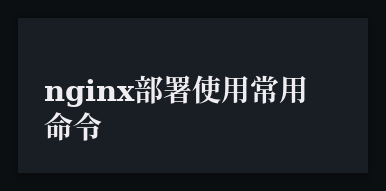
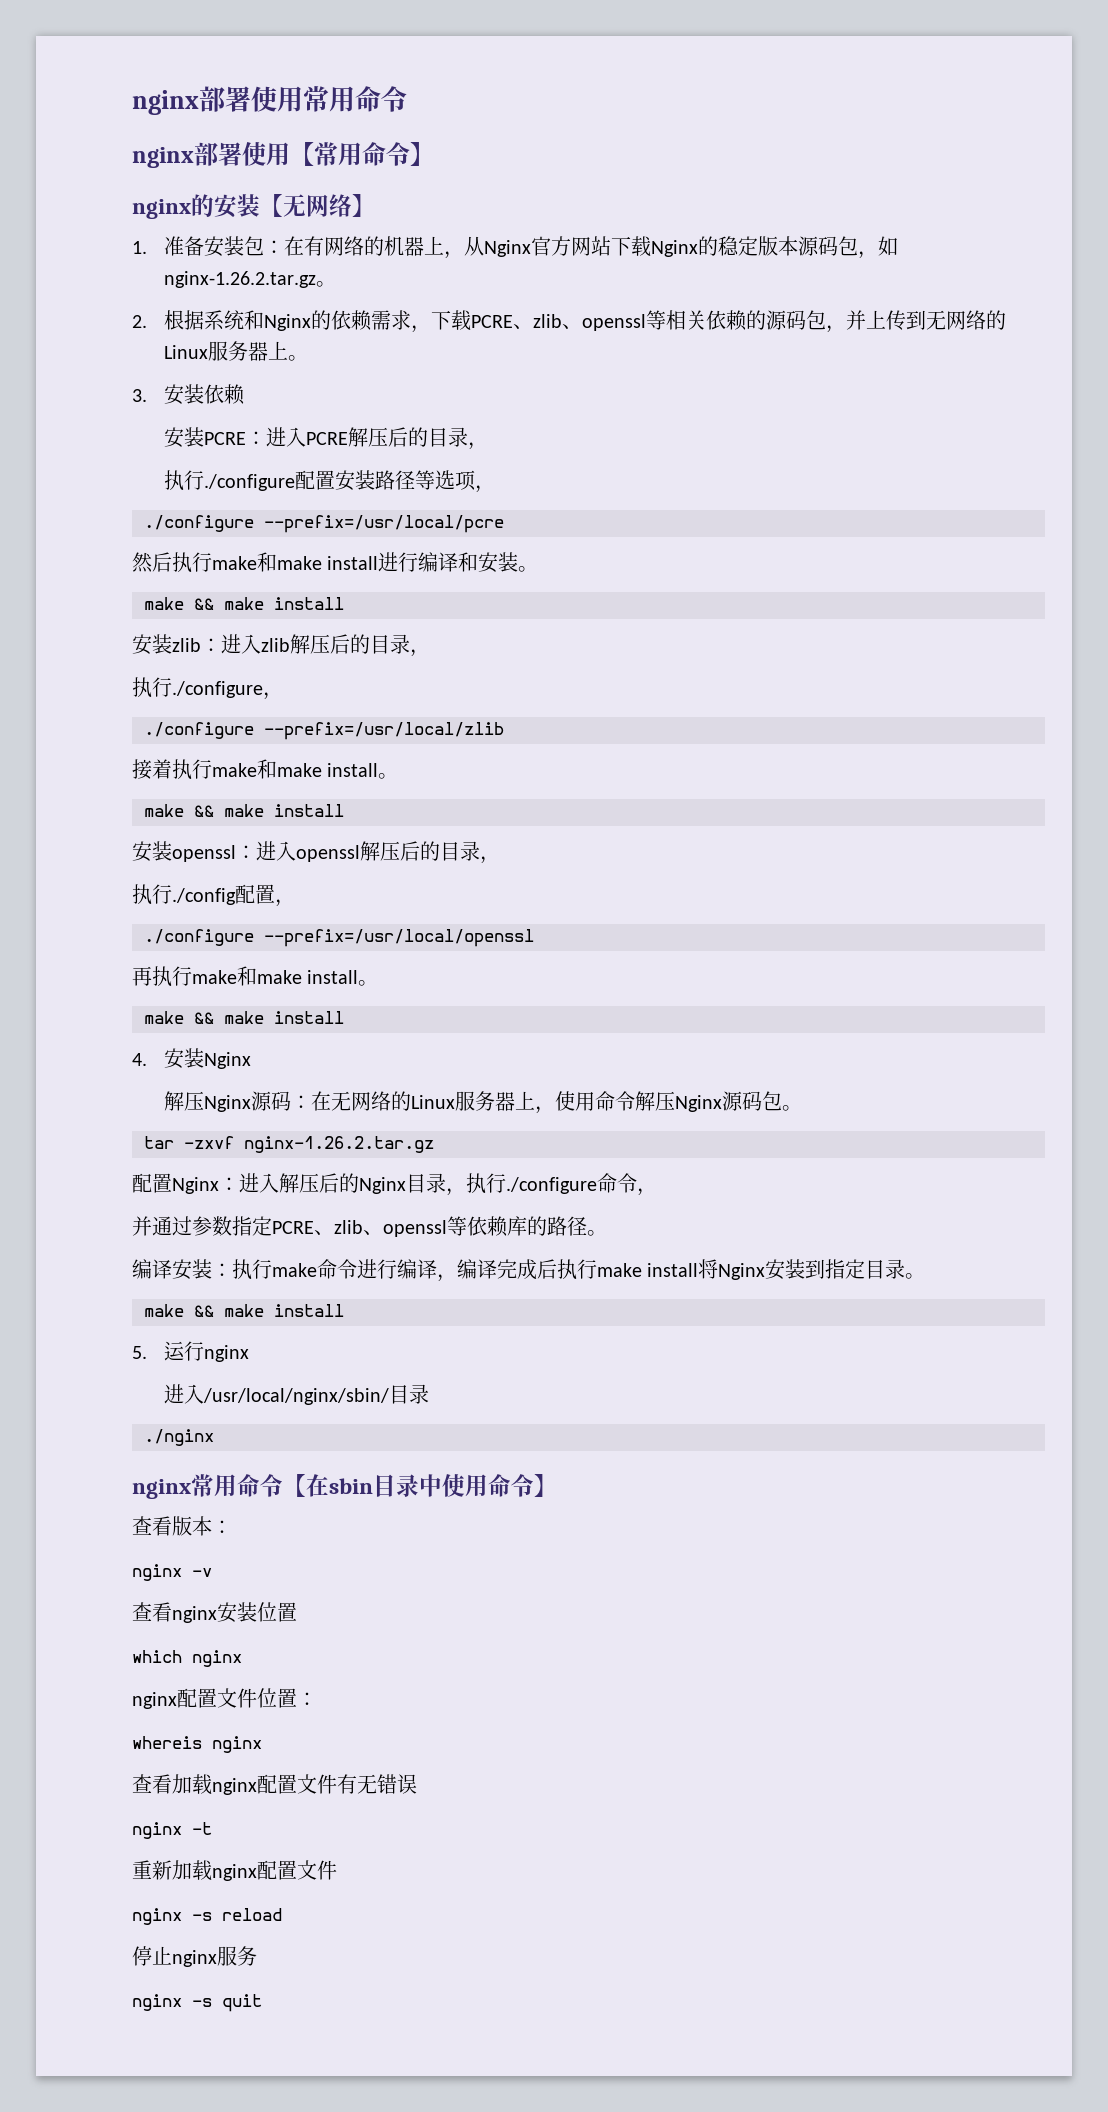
(102, 126) none -> [132,141,434,168] [132,194,375,219] [132,236,898,259] [163,271,336,288] [132,310,1006,333] [163,341,308,361] [132,384,245,405] [163,427,488,450] [163,470,495,493] [144,515,504,533] [132,552,539,573] [144,597,344,610] [132,634,430,657] [132,677,283,700] [144,722,504,740] [132,759,399,780] [144,804,344,817] [132,841,500,864] [132,884,295,907] [144,929,534,947] [132,966,379,987] [144,1011,344,1024] [132,1048,251,1069] [163,1091,802,1114] [144,1136,434,1153] [132,1173,657,1196] [132,1216,607,1237] [132,1259,926,1282] [144,1304,344,1317] [132,1341,249,1362] [163,1384,429,1405] [144,1429,214,1446] [132,1474,557,1499] [132,1516,232,1536] [132,1564,212,1581] [132,1602,297,1623] [132,1650,242,1667] [132,1688,317,1709] [132,1736,262,1753] [132,1774,417,1795] [132,1822,212,1839] [132,1860,337,1881] [132,1908,282,1925] [132,1946,257,1967] [132,1994,262,2012] // nginx部署使用【常用命令】 // nginx的安装【无网络】 // 1.准备安装包：在有网络的机器上，从Nginx官方网站下载Nginx的稳定版本源码包，如nginx-1.26.2.tar.gz。 // 2.根据系统和Nginx的依赖需求，下载PCRE、zlib、openssl等相关依赖的源码包，并上传到无网络的Linux服务器上。 // 3.安装依赖 // 安装PCRE：进入PCRE解压后的目录， // 执行./configure配置安装路径等选项， // ./configure --prefix=/usr/local/pcre // 然后执行make和make install进行编译和安装。 // make && make install // 安装zlib：进入zlib解压后的目录， // 执行./configure， // ./configure --prefix=/usr/local/zlib // 接着执行make和make install。 // make && make install // 安装openssl：进入openssl解压后的目录， // 执行./config配置， // ./configure --prefix=/usr/local/openssl // 再执行make和make install。 // make && make install // 4.安装Nginx // 解压Nginx源码：在无网络的Linux服务器上，使用命令解压Nginx源码包。 // tar -zxvf nginx-1.26.2.tar.gz // 配置Nginx：进入解压后的Nginx目录，执行./configure命令， // 并通过参数指定PCRE、zlib、openssl等依赖库的路径。 // 编译安装：执行make命令进行编译，编译完成后执行make install将Nginx安装到指定目录。 // make && make install // 5.运行nginx // 进入/usr/local/nginx/sbin/目录 // ./nginx // nginx常用命令【在sbin目录中使用命令】 // 查看版本： // nginx -v // 查看nginx安装位置 // which nginx // nginx配置文件位置： // whereis nginx // 查看加载nginx配置文件有无错误 // nginx -t // 重新加载nginx配置文件 // nginx -s reload // 停止nginx服务 // nginx -s quit

